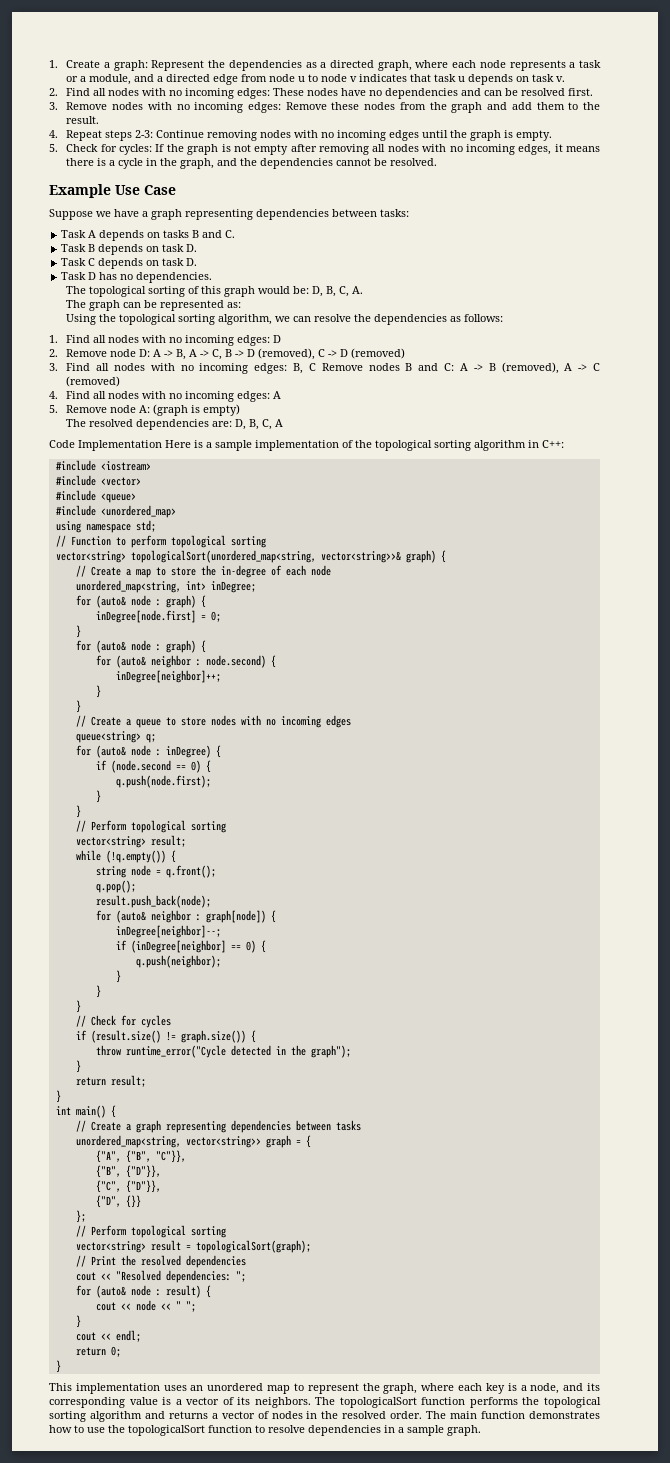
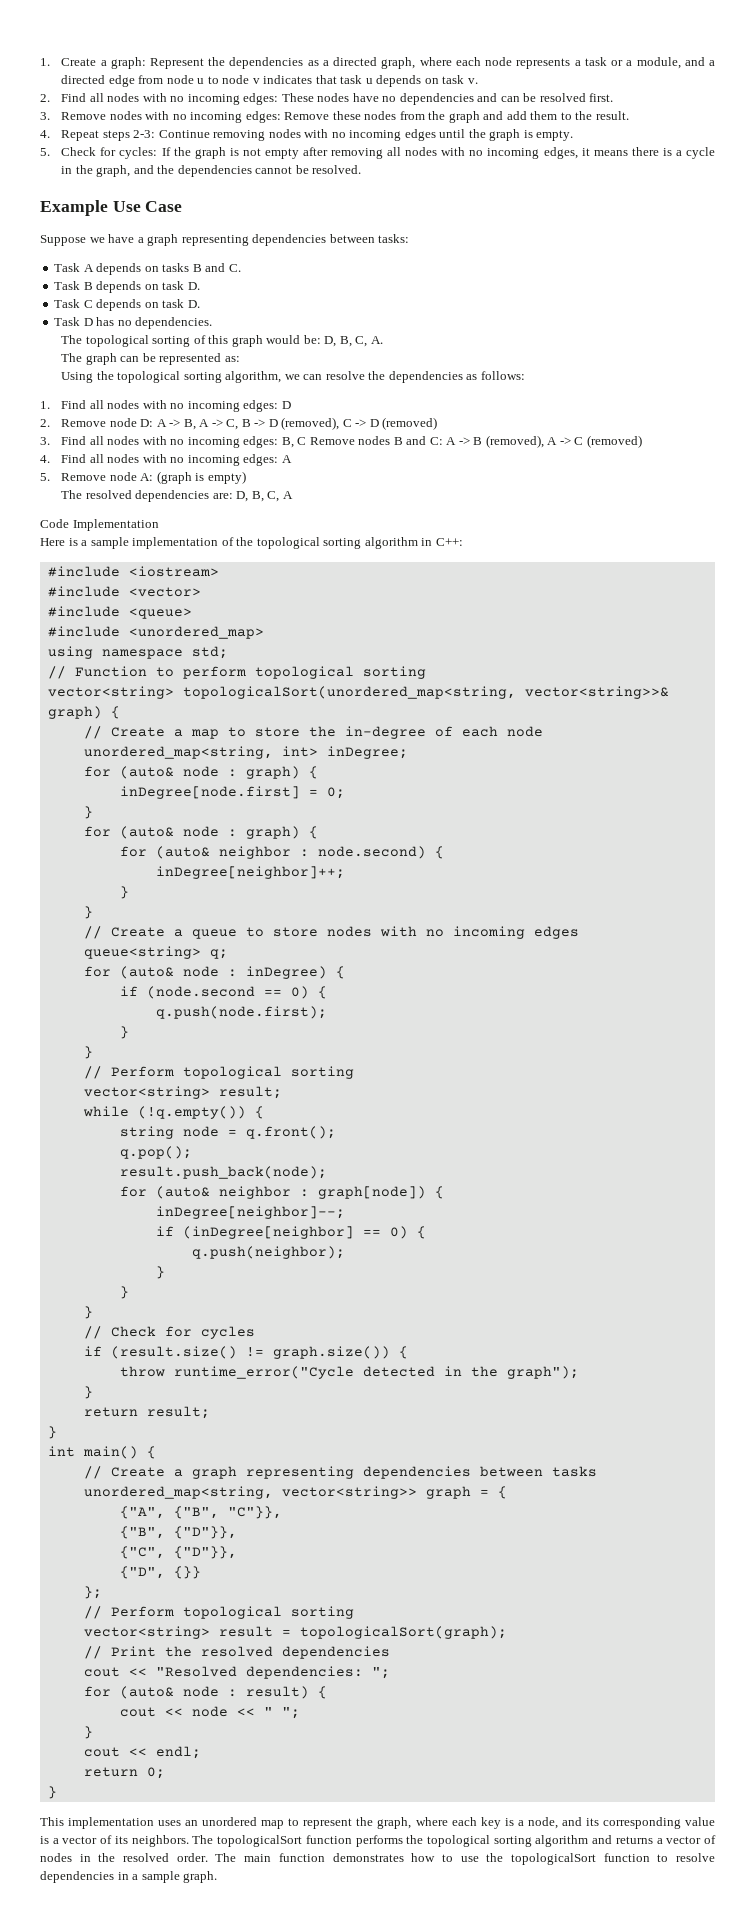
(162, 445) none -> (159, 525) //

